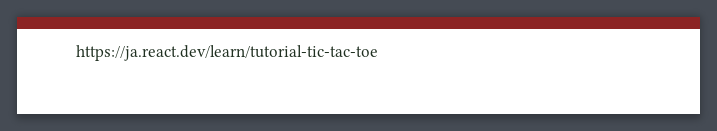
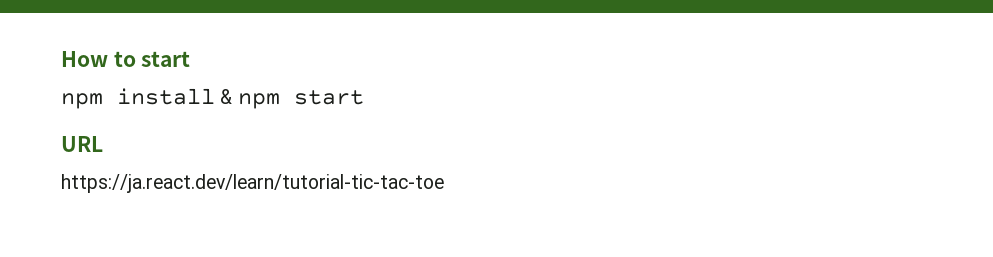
(76, 53) none -> [61,51,191,67] [61,88,364,109] [61,136,103,152] How to start // npm install & npm start // URL //

